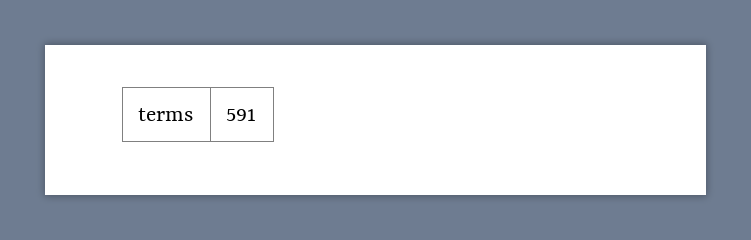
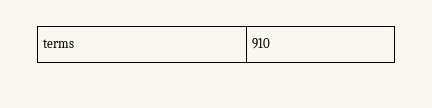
[226,109,257,121] 591 -> [252,38,271,49] 910

